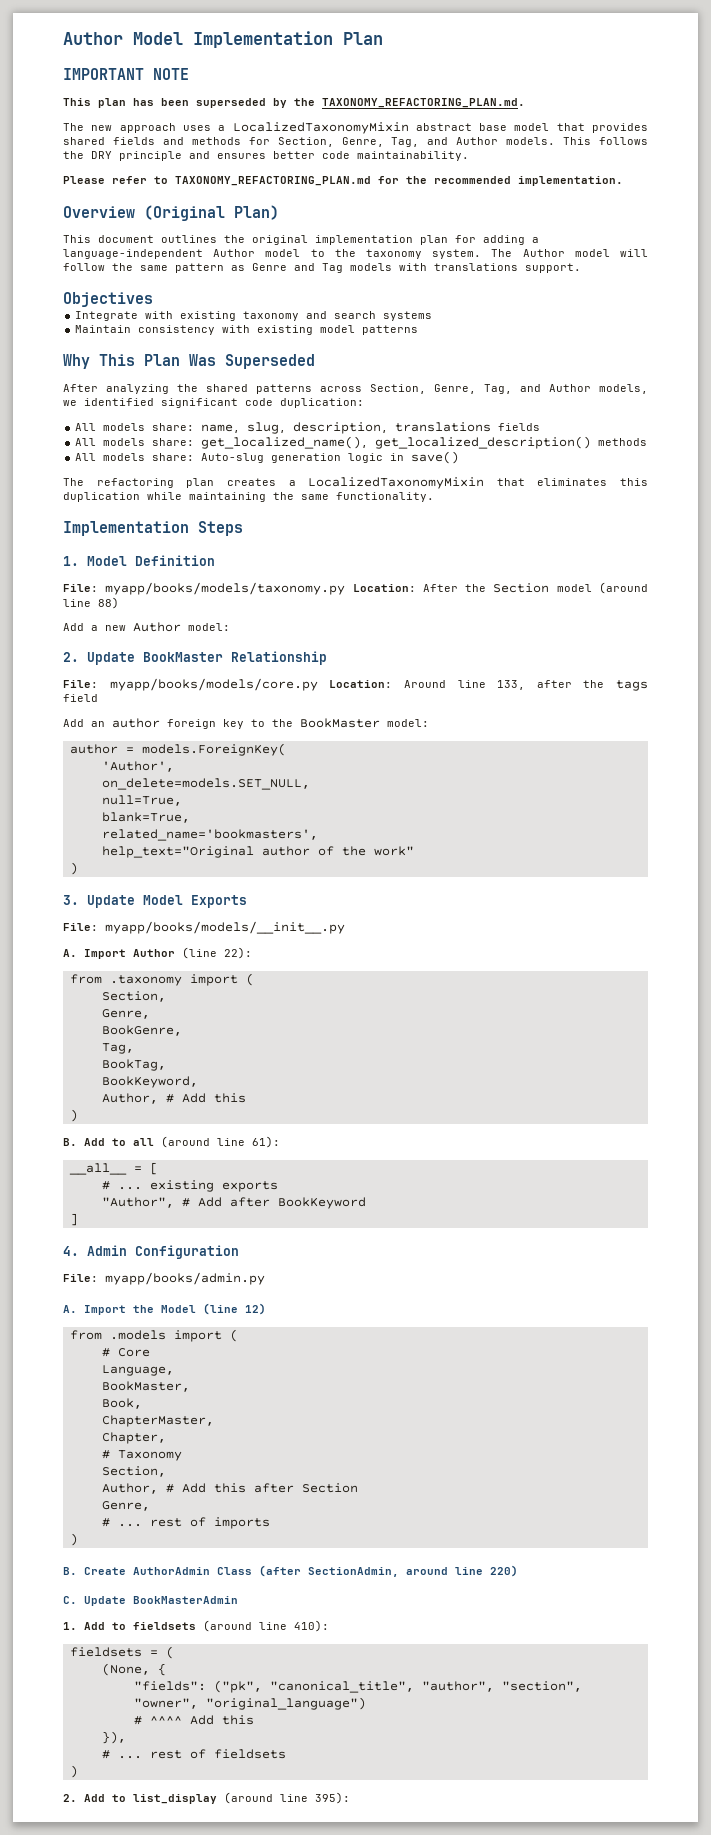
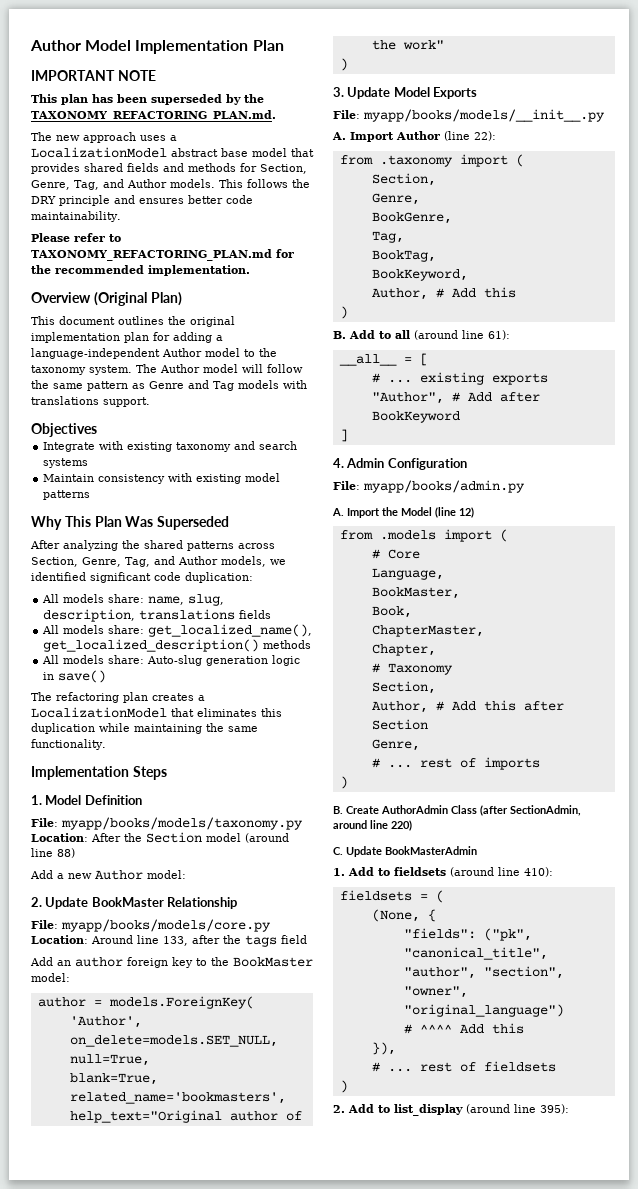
[232,122,409,134] LocalizedTaxonomyMixin -> [31,147,167,158] LocalizationModel
[308,477,485,489] LocalizedTaxonomyMixin -> [31,707,167,718] LocalizationModel

